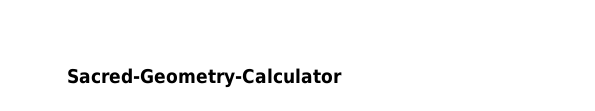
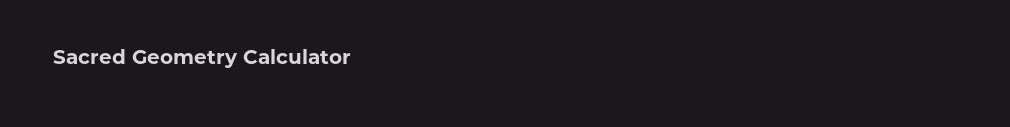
[67,68,342,88] Sacred-Geometry-Calculator -> [53,49,351,68] Sacred Geometry Calculator

